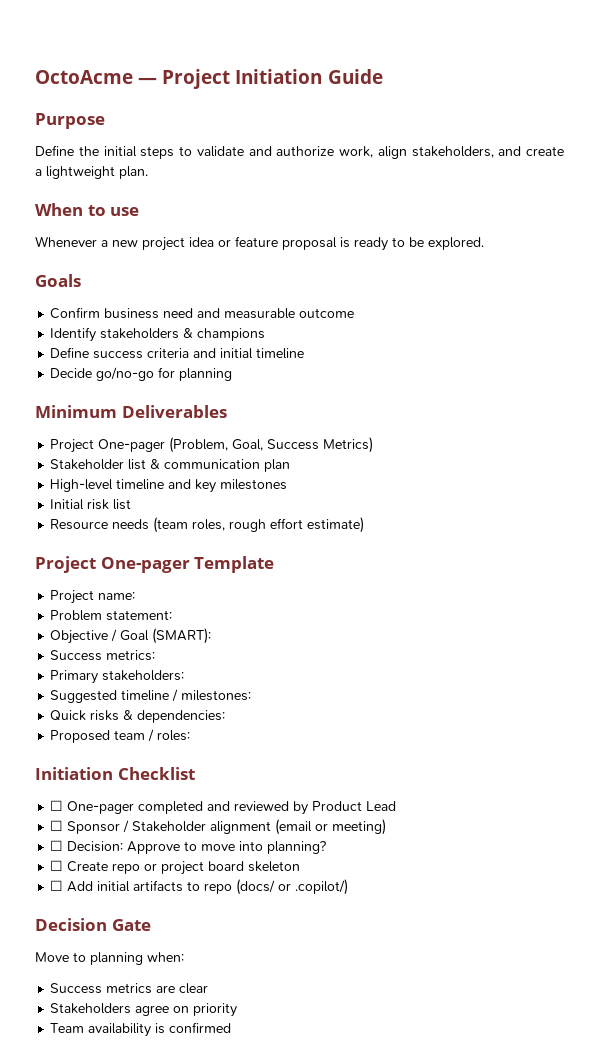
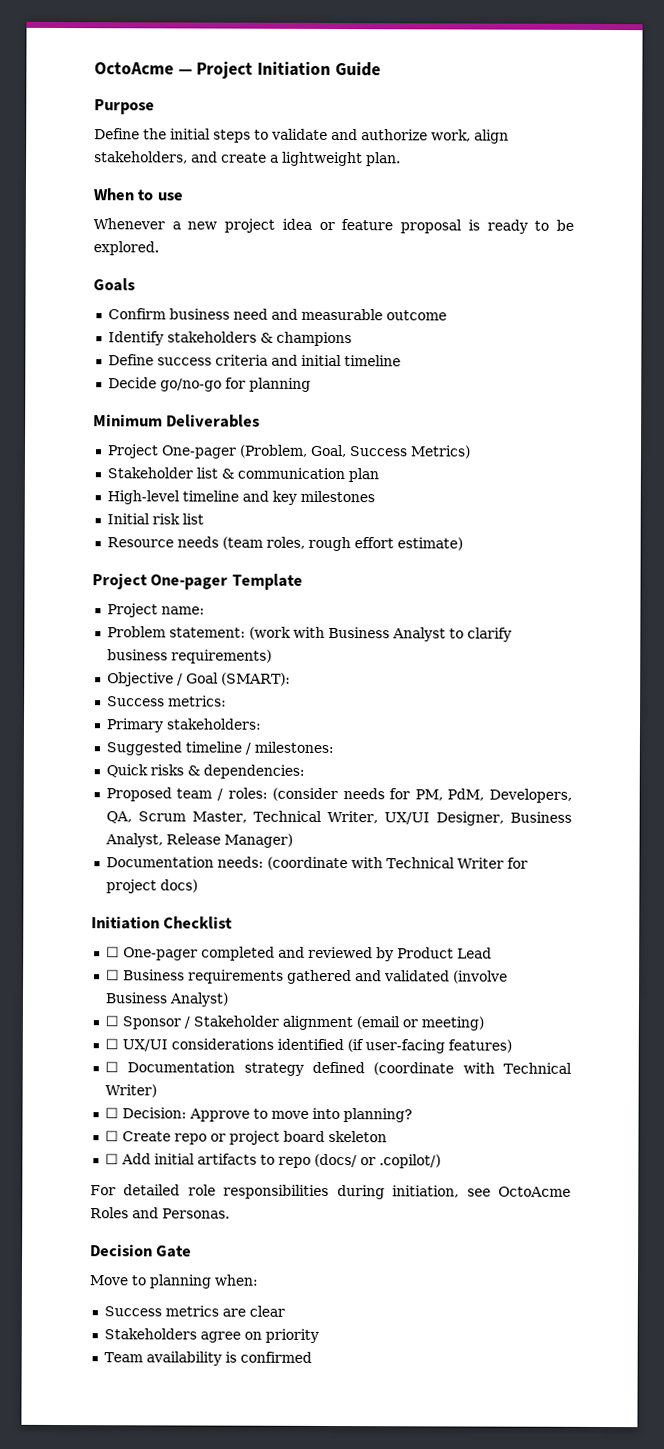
(173, 615) none -> [248,626,512,642] [106,649,272,664] (work with Business Analyst to clarify business requirements)
(191, 735) none -> [272,787,572,803] [105,810,572,826] [104,833,293,848] [105,856,528,871] [105,879,198,894] (consider needs for PM, PdM, Developers, QA, Scrum Master, Technical Writer, UX/UI Designer, Business Analyst, Release Manager) // Documentation needs: (coordinate with Technical Writer for project docs)
(397, 806) none -> [105,969,508,985] [104,992,229,1007] // ☐ Business requirements gathered and validated (involve Business Analyst)
(387, 827) none -> [104,1038,512,1054] [104,1061,573,1076] [104,1084,157,1098] // ☐ UX/UI considerations identified (if user-facing features) // ☐ Documentation strategy defined (coordinate with Technical Writer)
(349, 887) none -> [90,1184,571,1200] [90,1207,230,1219] // For detailed role responsibilities during initiation, see OctoAcme Roles and Personas.

